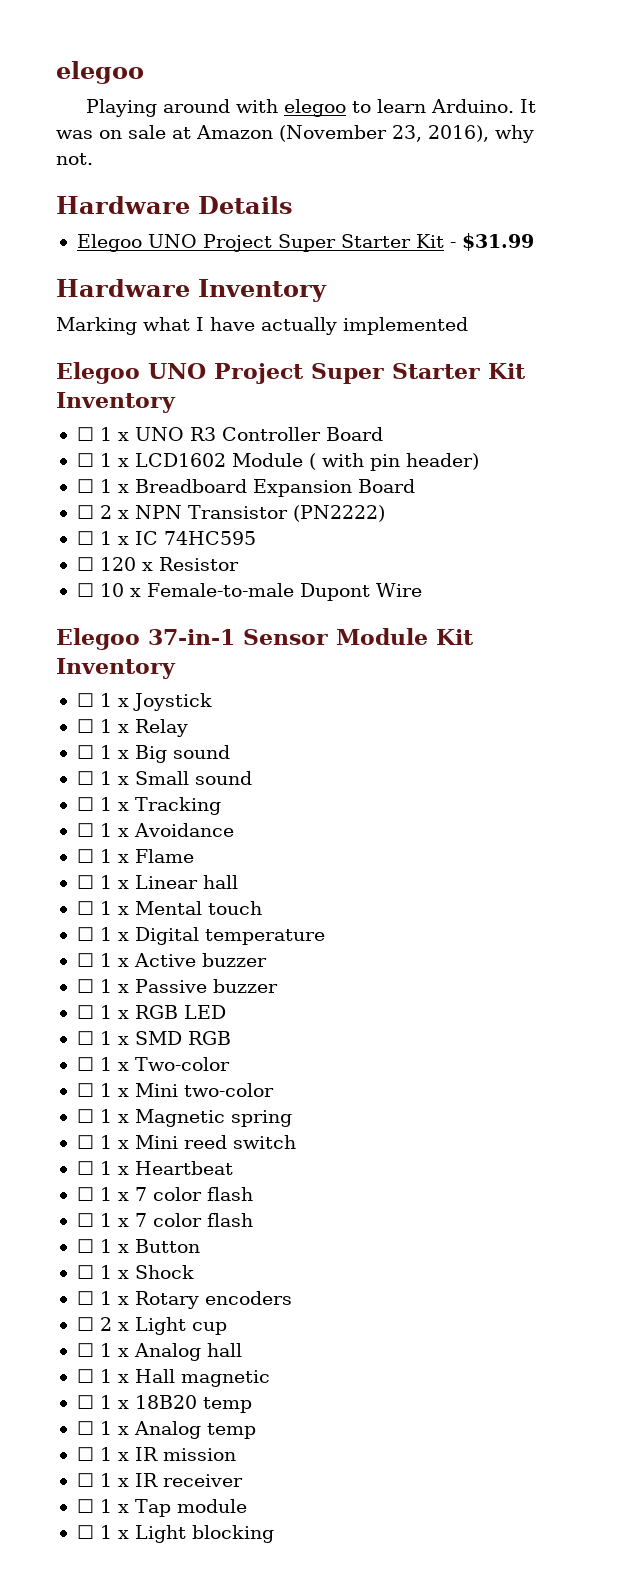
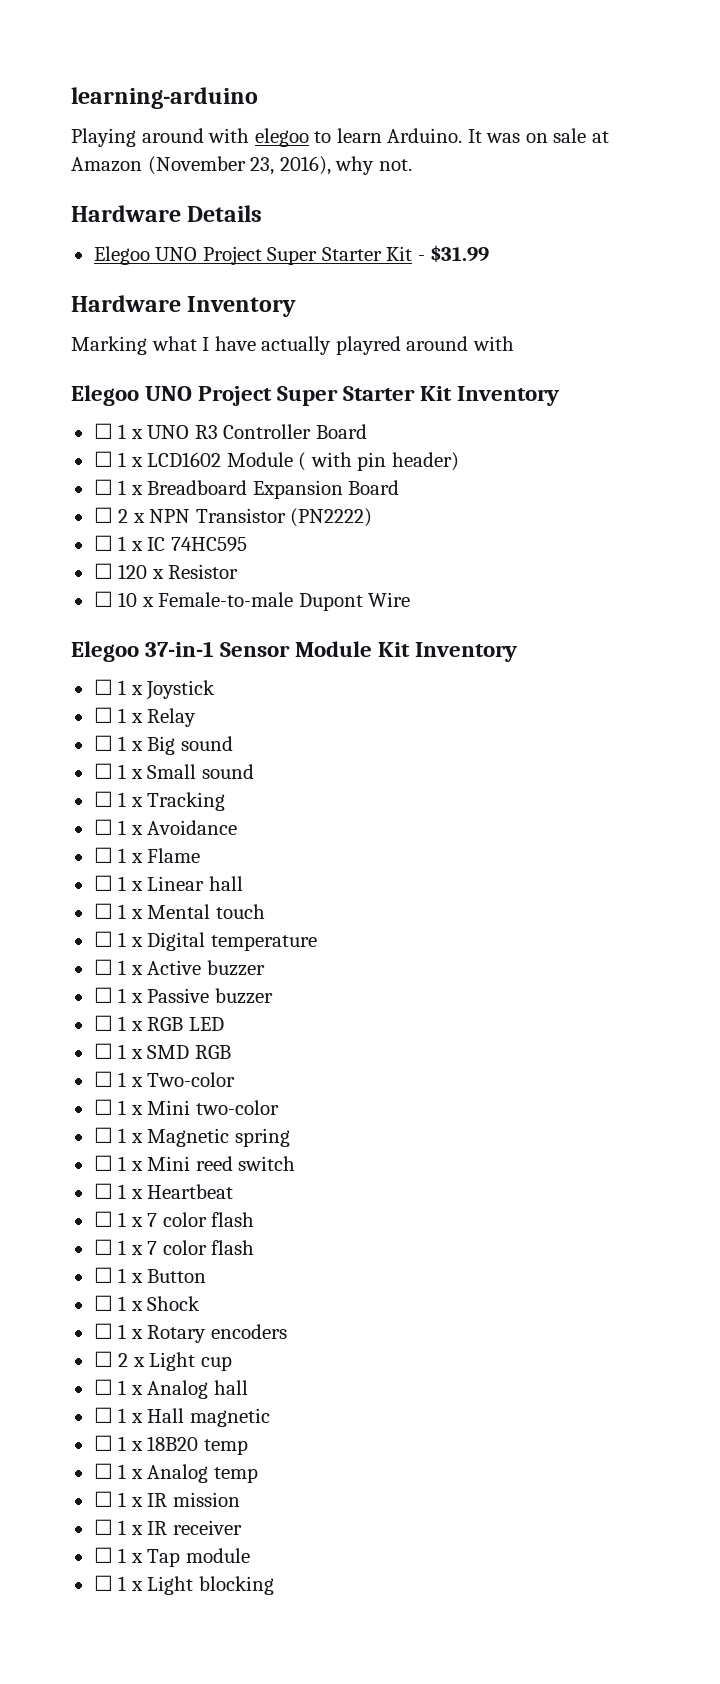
[56,61,144,84] elegoo -> [71,87,258,109] learning-arduino
[343,317,468,335] implemented -> [335,336,514,355] playred around with

